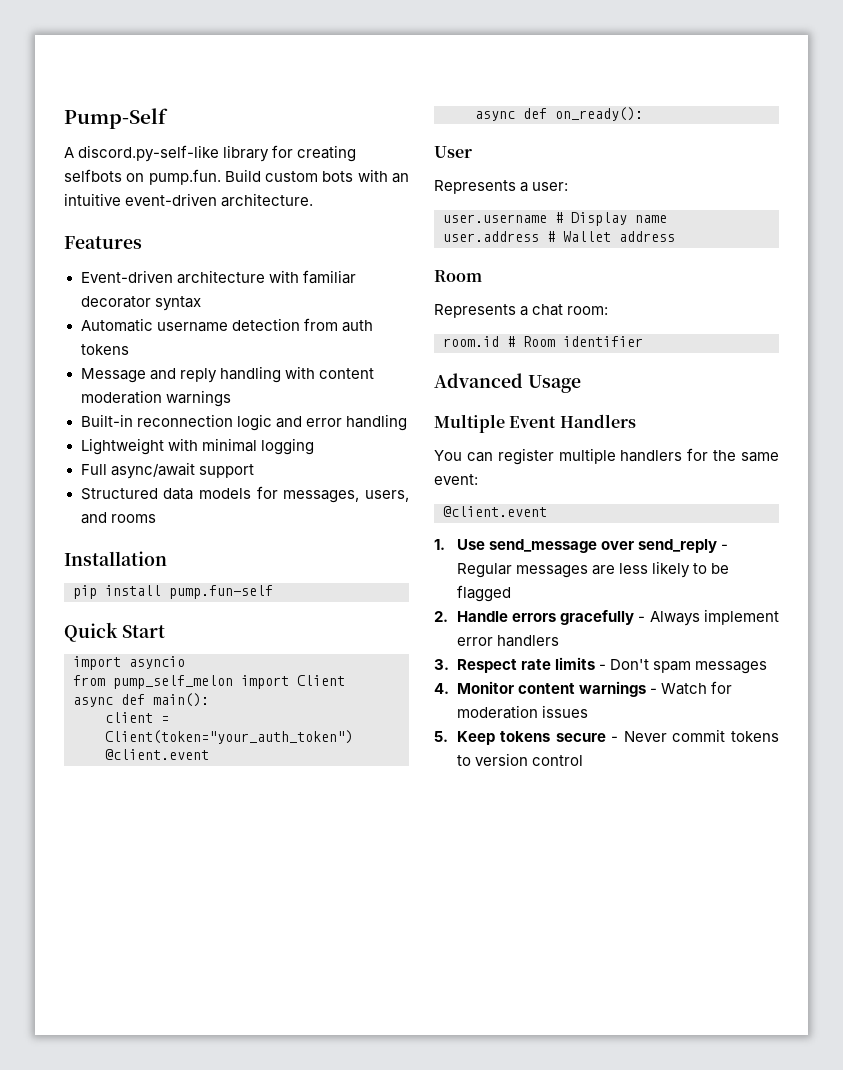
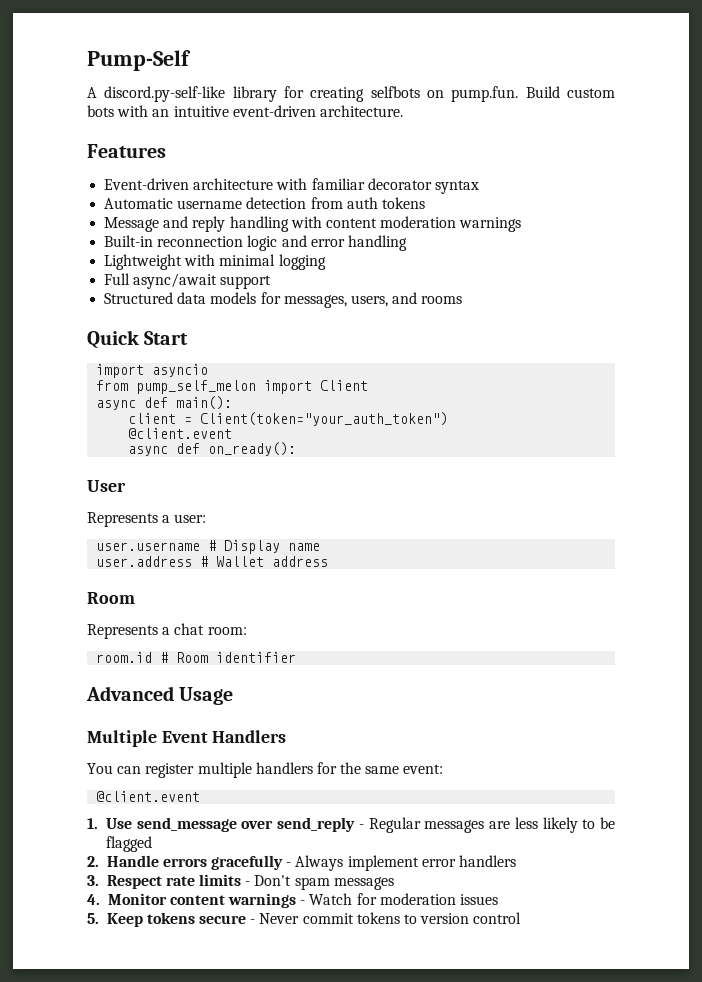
[64,551,167,566] [73,585,273,599] // Installation // pip install pump.fun-self -> (463, 300) none

